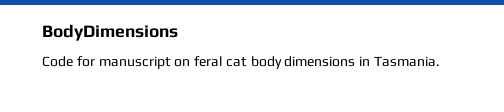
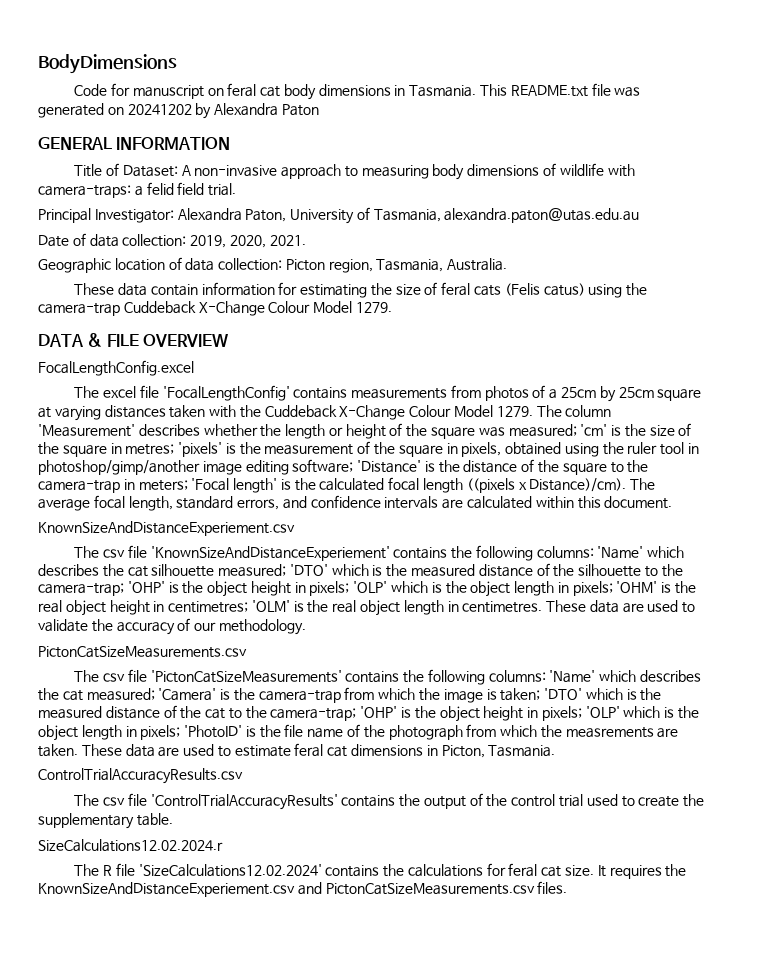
(441, 61) none -> [479,83,641,97] [38,103,319,119] [38,137,231,150] [74,163,635,180] [38,182,237,198] [38,207,640,224] [38,233,306,248] [38,257,508,273] [74,282,648,298] [38,301,392,316] [38,333,229,347] [38,360,194,376] [74,385,702,402] [38,405,612,421] [38,423,692,439] [38,441,700,457] [38,459,649,475] [38,477,656,493] [38,495,673,511] [38,521,295,536] [74,545,685,561] [38,563,683,577] [38,581,697,597] [38,600,696,616] [38,618,306,635] [38,646,247,658] [74,669,702,685] [38,687,662,703] [38,705,700,722] [38,724,679,741] [38,743,556,758] [38,768,243,784] [74,793,705,810] [38,813,173,829] [38,839,223,852] [74,863,687,879] [38,881,568,897] This README.txt file was generated on 20241202 by Alexandra Paton // GENERAL INFORMATION // Title of Dataset: A non-invasive approach to measuring body dimensions of wildlife with camera-traps: a felid field trial. // Principal Investigator: Alexandra Paton, University of Tasmania, alexandra.paton@utas.edu.au // Date of data collection: 2019, 2020, 2021. // Geographic location of data collection: Picton region, Tasmania, Australia. // These data contain information for estimating the size of feral cats (Felis catus) using the camera-trap Cuddeback X-Change Colour Model 1279. // DATA & FILE OVERVIEW // FocalLengthConfig.excel // The excel file 'FocalLengthConfig' contains measurements from photos of a 25cm by 25cm square at varying distances taken with the Cuddeback X-Change Colour Model 1279. The column 'Measurement' describes whether the length or height of the square was measured; 'cm' is the size of the square in metres; 'pixels' is the measurement of the square in pixels, obtained using the ruler tool in photoshop/gimp/another image editing software; 'Distance' is the distance of the square to the camera-trap in meters; 'Focal length' is the calculated focal length ((pixels x Distance)/cm). The average focal length, standard errors, and confidence intervals are calculated within this document. // KnownSizeAndDistanceExperiement.csv // The csv file 'KnownSizeAndDistanceExperiement' contains the following columns: 'Name' which describes the cat silhouette measured; 'DTO' which is the measured distance of the silhouette to the camera-trap; 'OHP' is the object height in pixels; 'OLP' which is the object length in pixels; 'OHM' is the real object height in centimetres; 'OLM' is the real object length in centimetres. These data are used to validate the accuracy of our methodology. // PictonCatSizeMeasurements.csv // The csv file 'PictonCatSizeMeasurements' contains the following columns: 'Name' which describes the cat measured; 'Camera' is the camera-trap from which the image is taken; 'DTO' which is the measured distance of the cat to the camera-trap; 'OHP' is the object height in pixels; 'OLP' which is the object length in pixels; 'PhotoID' is the file name of the photograph from which the measrements are taken. These data are used to estimate feral cat dimensions in Picton, Tasmania. // ControlTrialAccuracyResults.csv // The csv file 'ControlTrialAccuracyResults' contains the output of the control trial used to create the supplementary table. // SizeCalculations12.02.2024.r // The R file 'SizeCalculations12.02.2024' contains the calculations for feral cat size. It requires the KnownSizeAndDistanceExperiement.csv and PictonCatSizeMeasurements.csv files.

